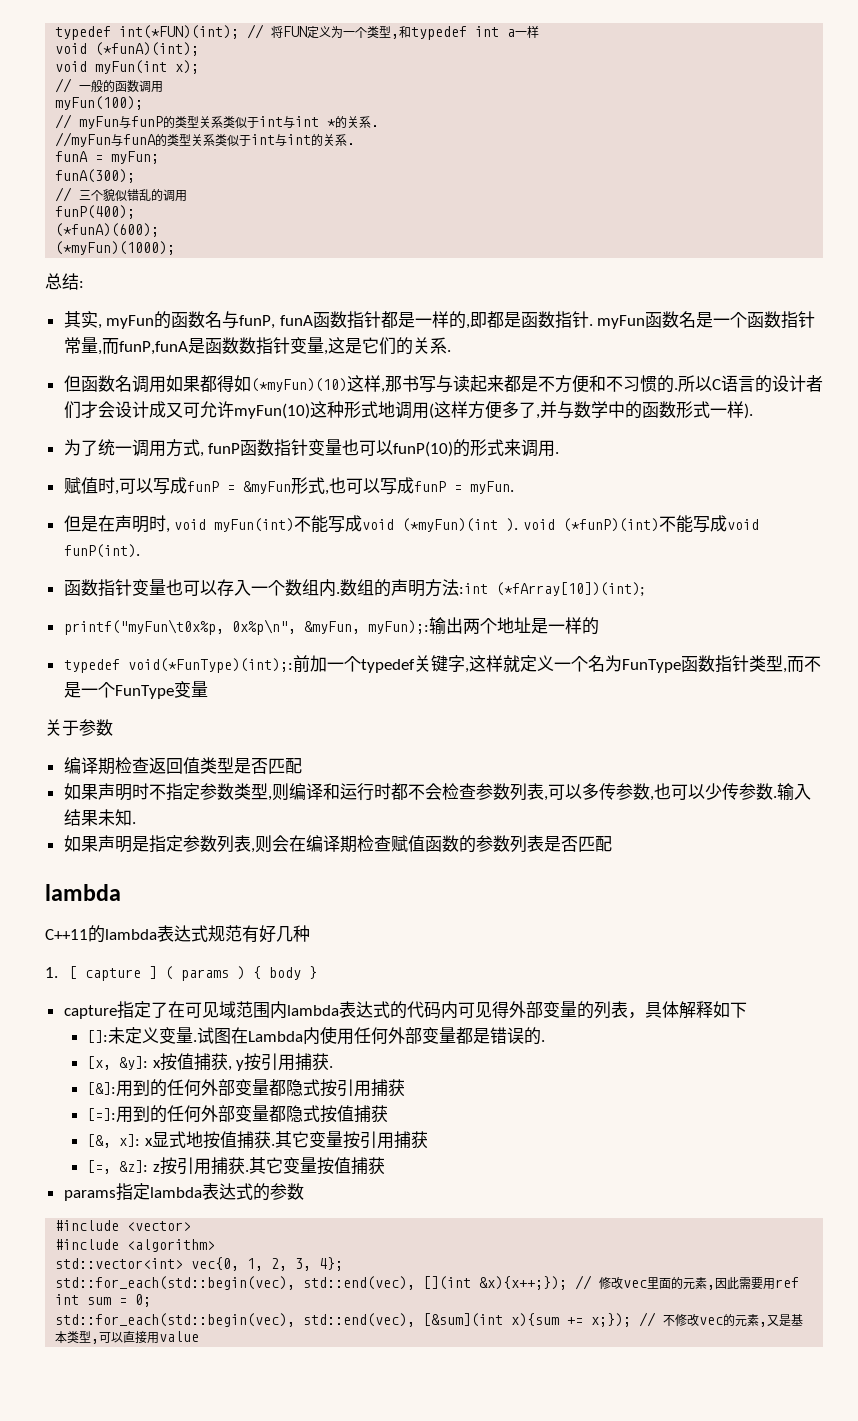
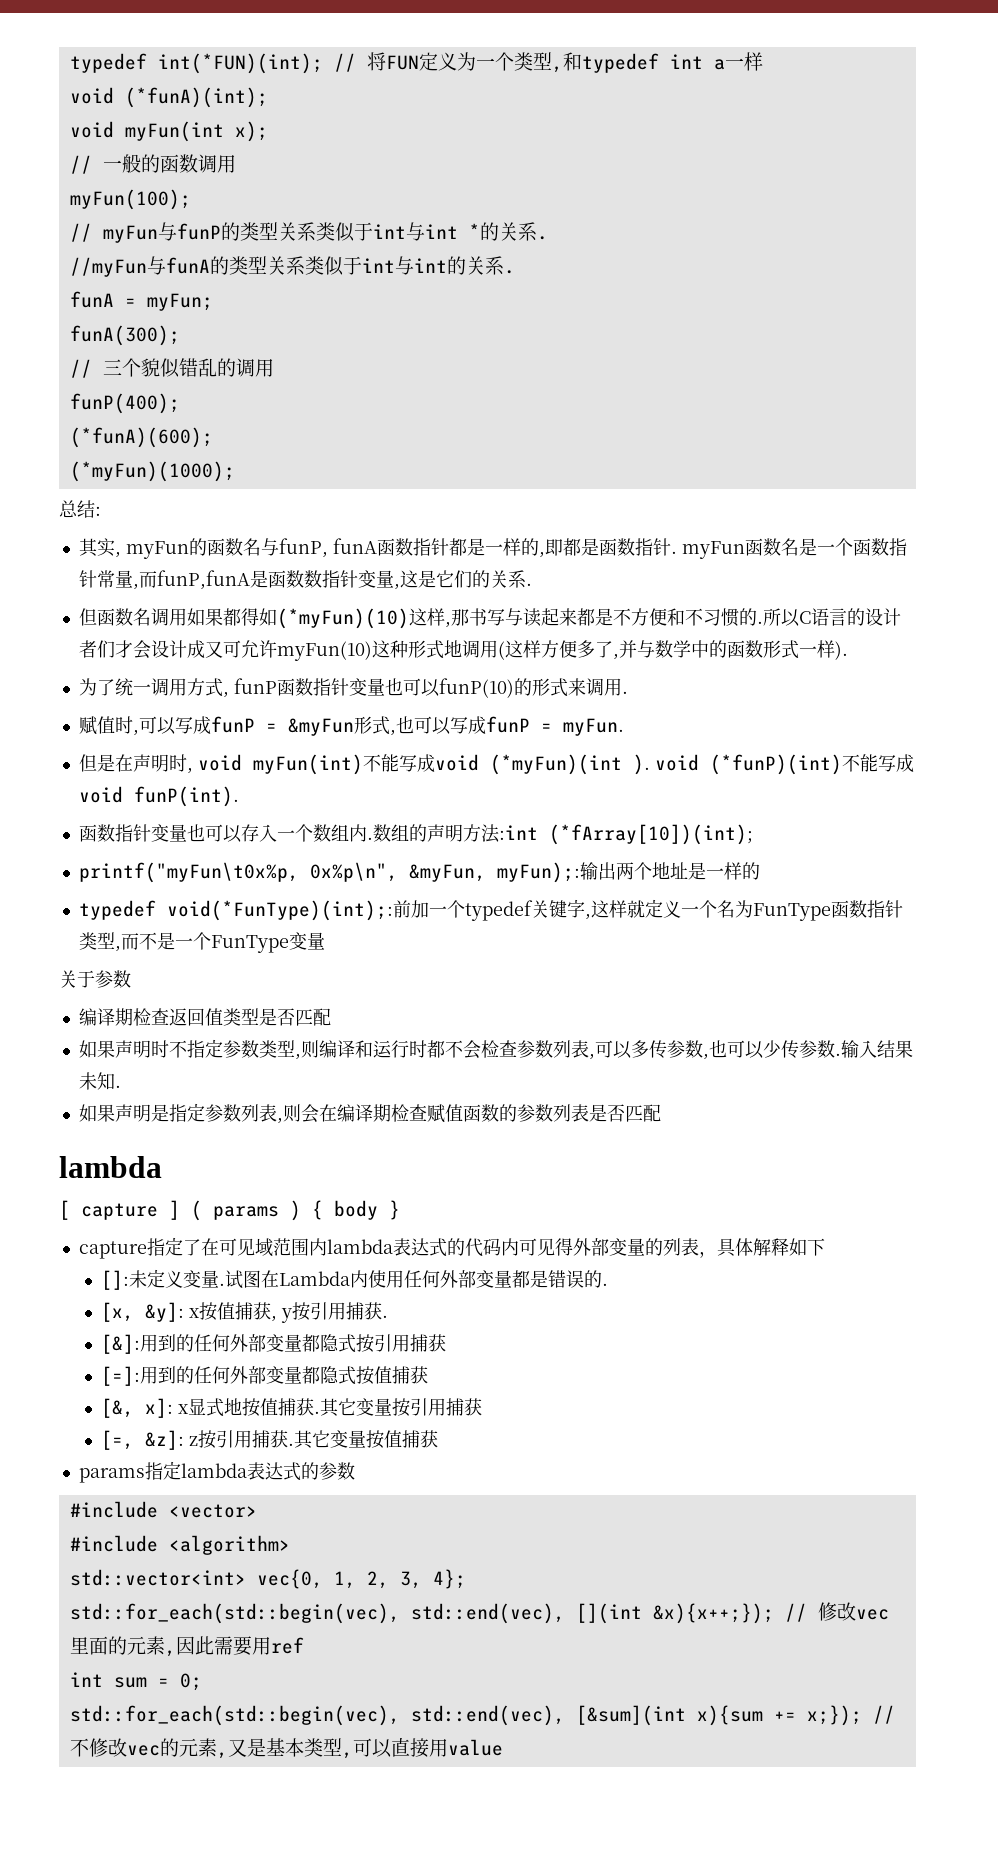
[45,925,310,943] [45,967,58,978] C++11的lambda表达式规范有好几种 // 1. -> (162, 1167) none

